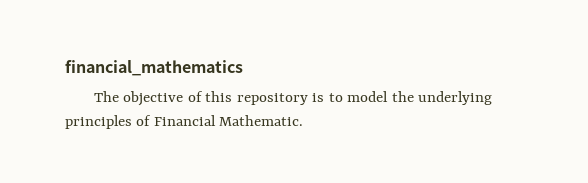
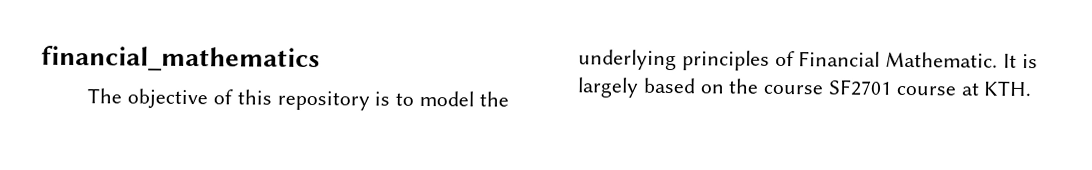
(304, 120) none -> [1003,53,1038,69] [577,77,1033,98] It is largely based on the course SF2701 course at KTH.

